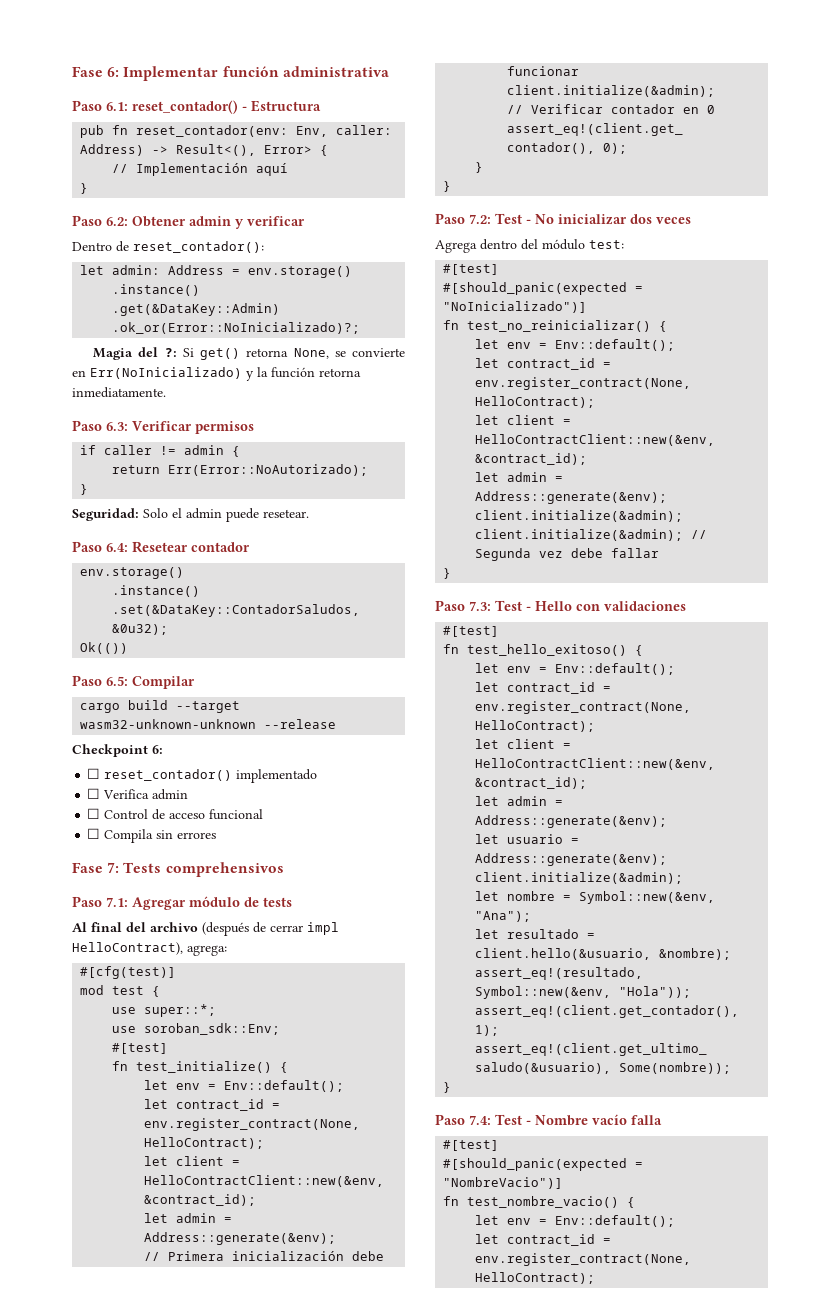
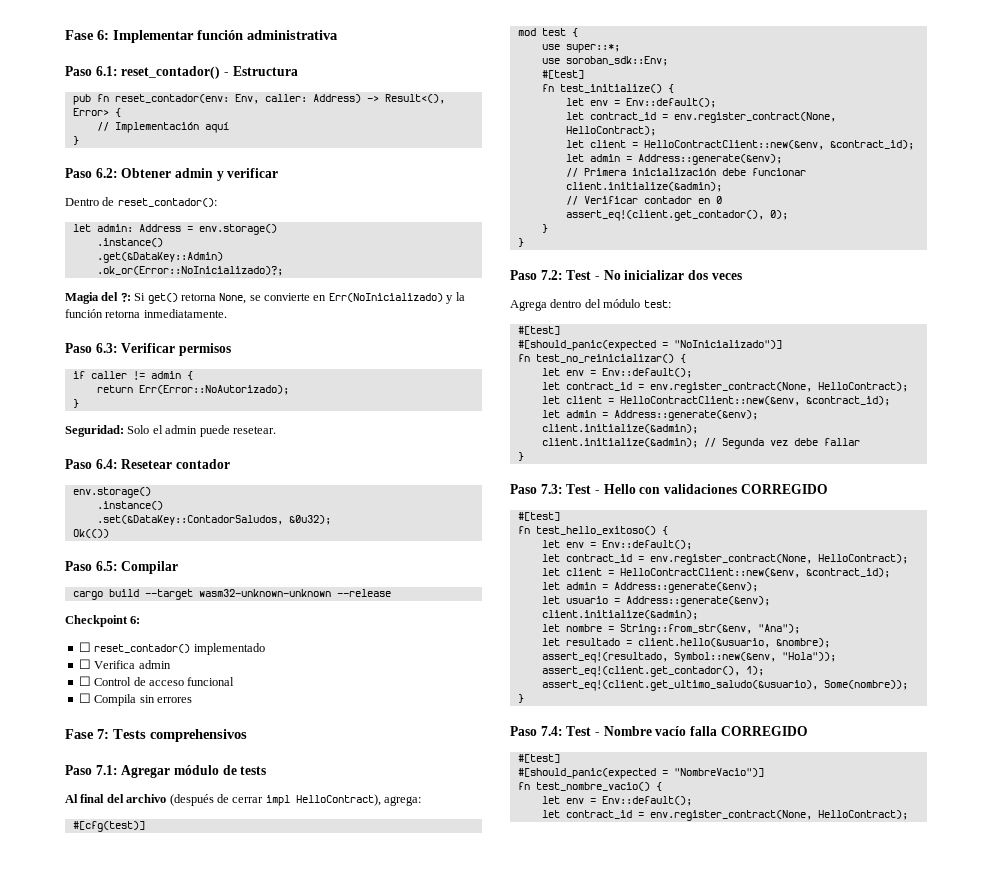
(686, 606) none -> [740,484,828,494] CORREGIDO
[579,891,716,904] Symbol::new(&env, -> [619,624,752,635] String::from_str(&env,
(662, 1120) none -> [720,726,808,736] CORREGIDO

